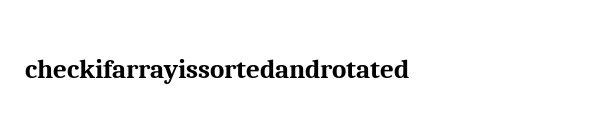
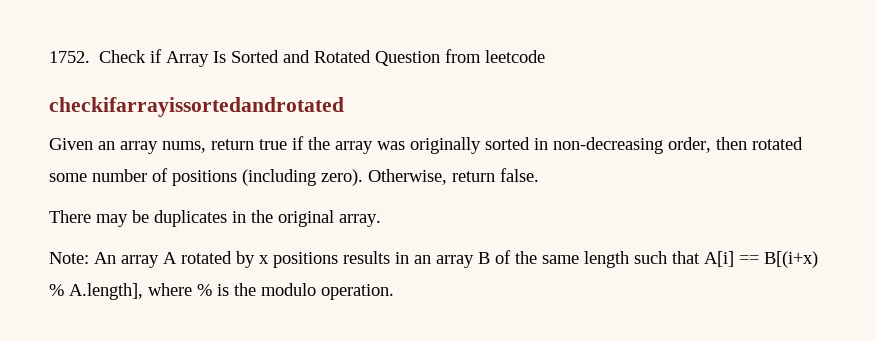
[25,59,409,84] checkifarrayissortedandrotated -> [49,49,546,67] [49,97,344,117] [49,136,803,154] [49,168,539,186] [49,210,381,227] [49,250,818,268] [49,283,394,300] 1752. Check if Array Is Sorted and Rotated Question from leetcode // checkifarrayissortedandrotated // Given an array nums, return true if the array was originally sorted in non-decreasing order, then rotated some number of positions (including zero). Otherwise, return false. // There may be duplicates in the original array. // Note: An array A rotated by x positions results in an array B of the same length such that A[i] == B[(i+x) % A.length], where % is the modulo operation.

